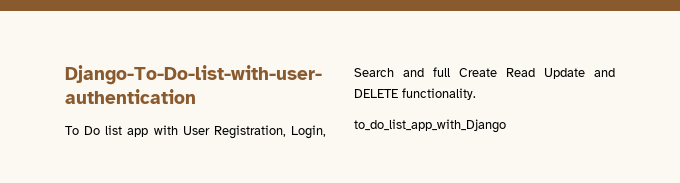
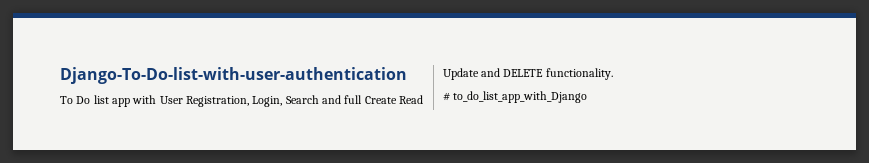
(476, 94) none -> [443,92,450,101] #

